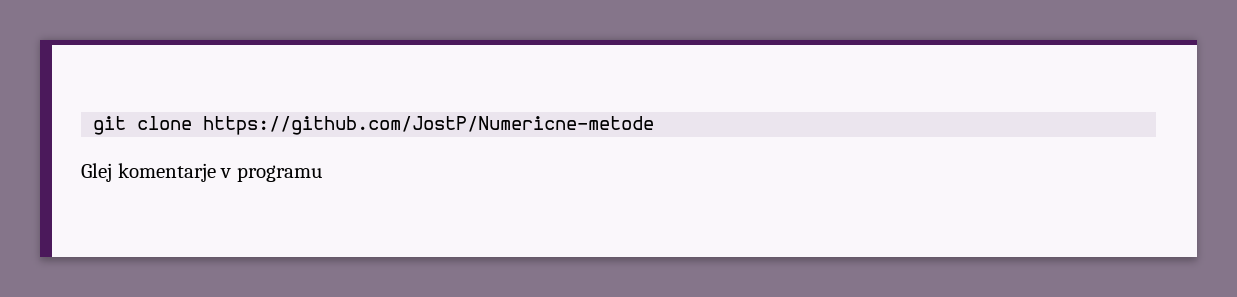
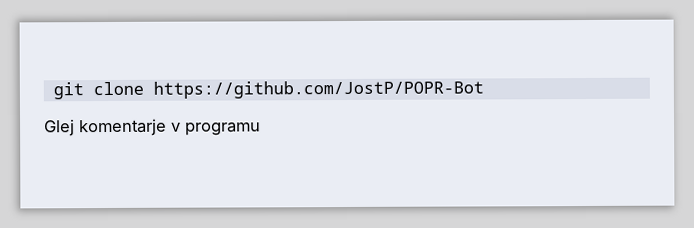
[203,116,655,135] https://github.com/JostP/Numericne-metode -> [152,80,484,99] https://github.com/JostP/POPR-Bot

